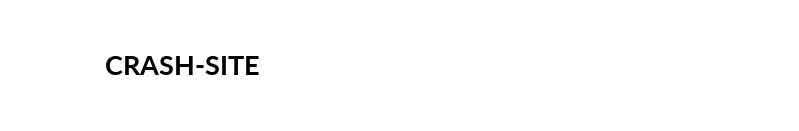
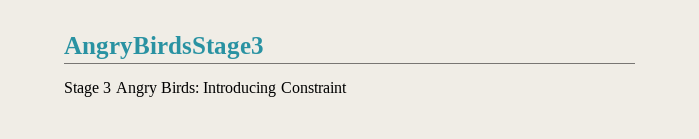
[105,56,260,75] CRASH-SITE -> [64,36,264,59] [64,82,347,97] AngryBirdsStage3 // Stage 3 Angry Birds: Introducing Constraint

